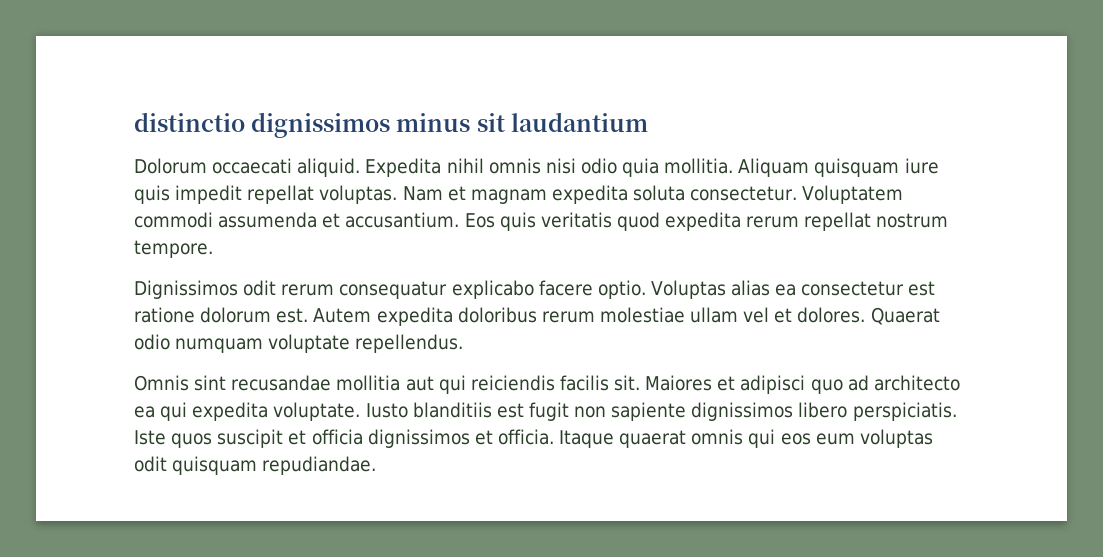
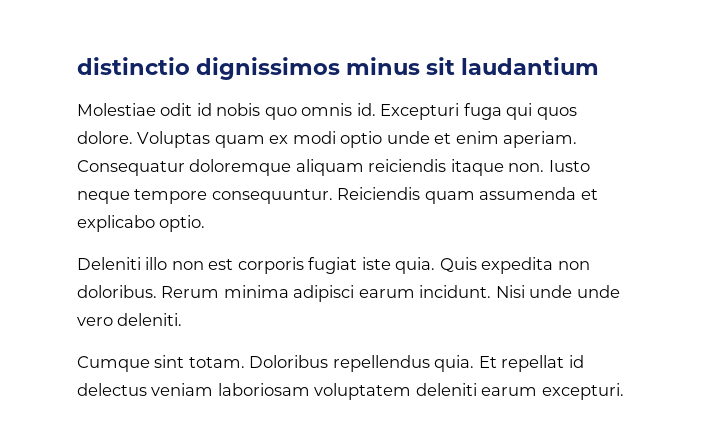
[134,158,939,177] [134,185,904,204] [134,212,949,231] [134,240,213,258] [134,280,936,299] [134,307,940,326] [134,334,464,353] [134,375,960,394] [134,402,957,421] [134,429,933,448] [134,456,377,475] Dolorum occaecati aliquid. Expedita nihil omnis nisi odio quia mollitia. Aliquam quisquam iure quis impedit repellat voluptas. Nam et magnam expedita soluta consectetur. Voluptatem commodi assumenda et accusantium. Eos quis veritatis quod expedita rerum repellat nostrum tempore. // Dignissimos odit rerum consequatur explicabo facere optio. Voluptas alias ea consectetur est ratione dolorum est. Autem expedita doloribus rerum molestiae ullam vel et dolores. Quaerat odio numquam voluptate repellendus. // Omnis sint recusandae mollitia aut qui reiciendis facilis sit. Maiores et adipisci quo ad architecto ea qui expedita voluptate. Iusto blanditiis est fugit non sapiente dignissimos libero perspiciatis. Iste quos suscipit et officia dignissimos et officia. Itaque quaerat omnis qui eos eum voluptas odit quisquam repudiandae. -> [77,103,577,120] [77,131,578,148] [77,159,590,176] [77,187,598,204] [77,215,206,232] [77,257,590,274] [77,285,620,302] [77,313,183,326] [77,355,584,372] [77,383,624,400] Molestiae odit id nobis quo omnis id. Excepturi fuga qui quos dolore. Voluptas quam ex modi optio unde et enim aperiam. Consequatur doloremque aliquam reiciendis itaque non. Iusto neque tempore consequuntur. Reiciendis quam assumenda et explicabo optio. // Deleniti illo non est corporis fugiat iste quia. Quis expedita non doloribus. Rerum minima adipisci earum incidunt. Nisi unde unde vero deleniti. // Cumque sint totam. Doloribus repellendus quia. Et repellat id delectus veniam laboriosam voluptatem deleniti earum excepturi.

